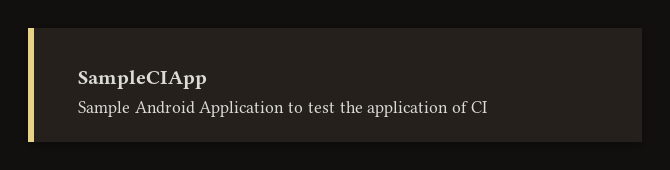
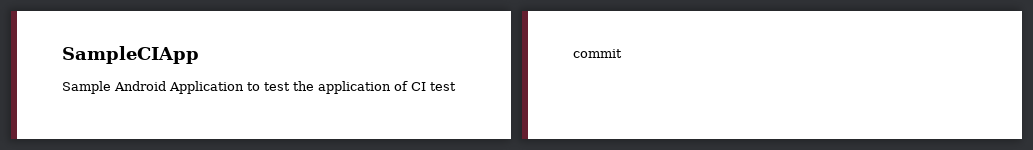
(487, 107) none -> [430,82,456,91] [573,49,622,58] test commit

